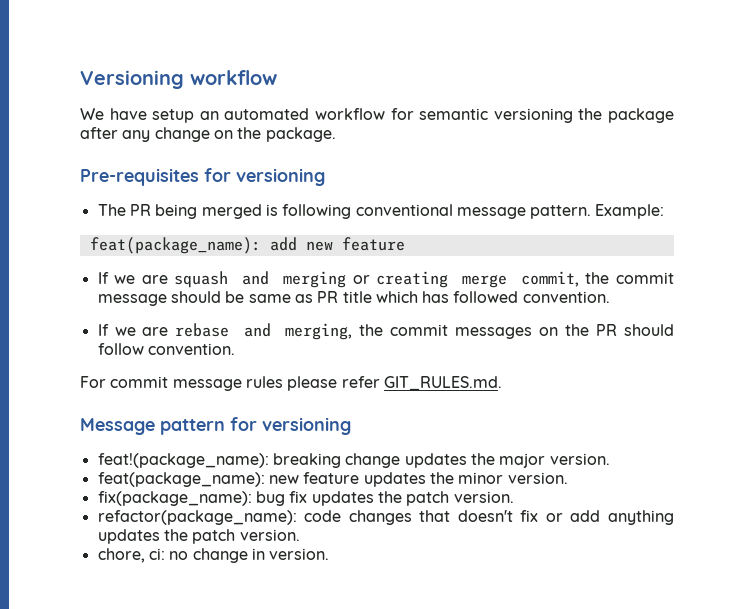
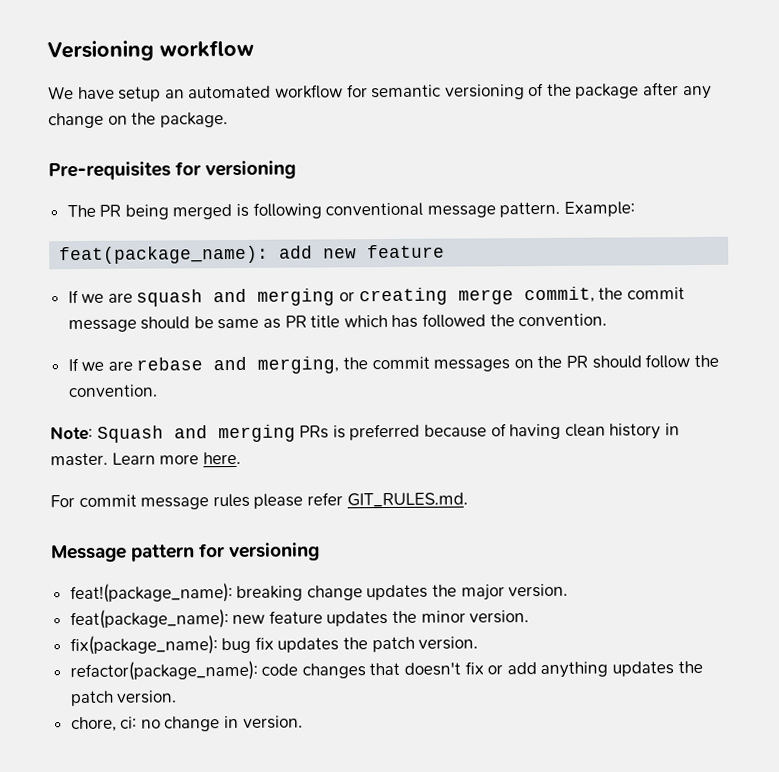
(573, 115) none -> [528,82,545,97] of
(519, 297) none -> [489,314,515,327] the
[147,343,235,355] convention. -> [693,354,719,368] [67,384,158,398] [50,423,680,443] [50,451,241,467] the convention. // Note: Squash and merging PRs is preferred because of having clean history in master. Learn more here.

